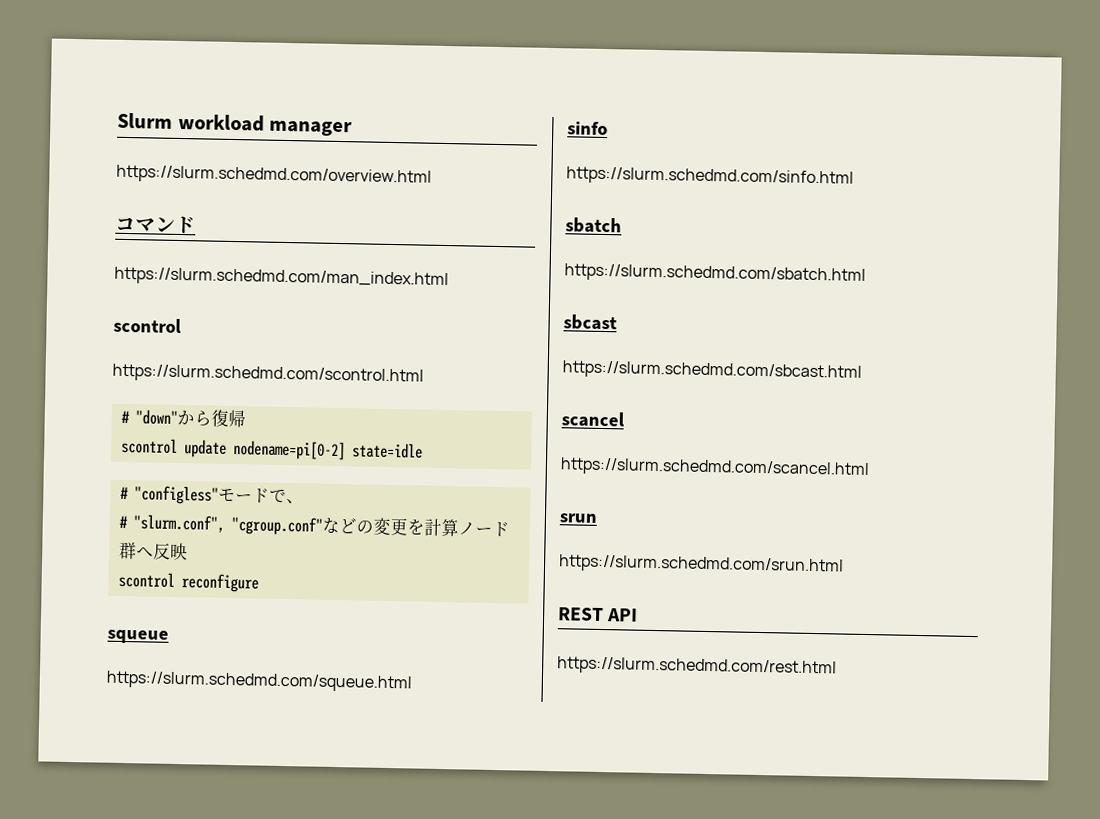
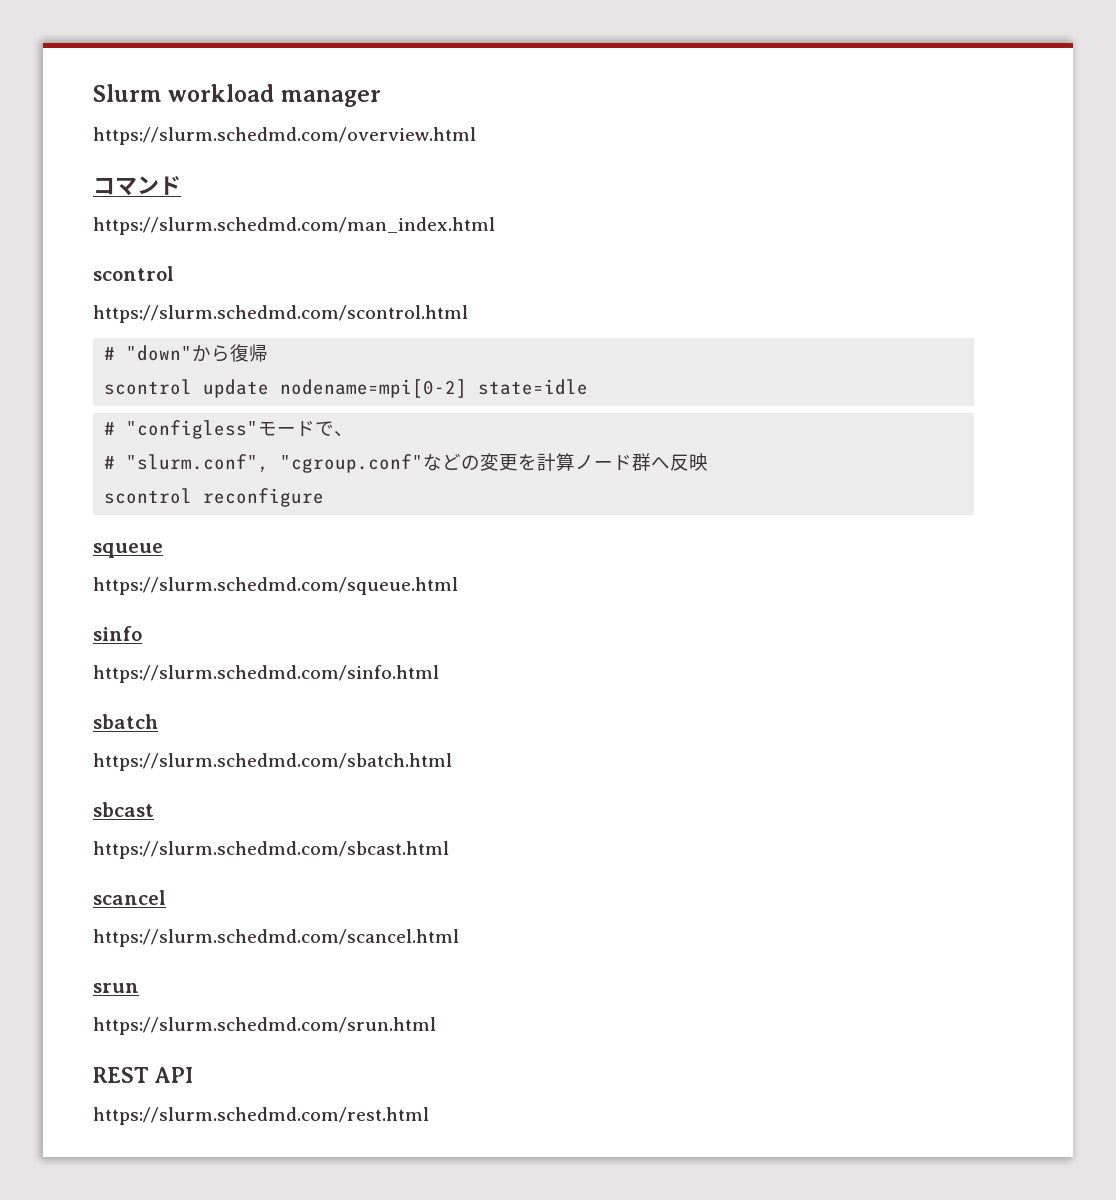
[232,440,346,461] nodename=pi[0-2] -> [280,379,468,398] nodename=mpi[0-2]

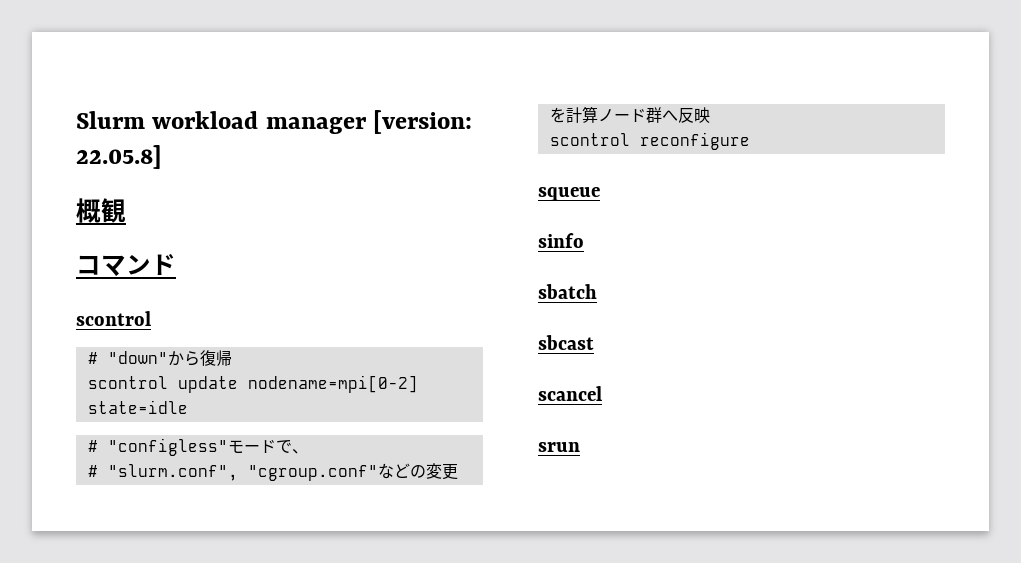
[93,127,476,145] // https://slurm.schedmd.com/overview.html -> [373,110,473,134] [76,145,162,169] [76,198,126,223] [version: 22.05.8] // 概観
[93,217,495,235] [93,266,174,281] [93,305,468,323] // https://slurm.schedmd.com/man_index.html // scontrol // https://slurm.schedmd.com/scontrol.html -> [76,311,151,326] // scontrol
[93,577,458,595] // https://slurm.schedmd.com/squeue.html -> (600, 194) none
[93,665,439,683] // https://slurm.schedmd.com/sinfo.html -> (584, 240) none
[93,753,452,771] // https://slurm.schedmd.com/sbatch.html -> (597, 291) none
[93,841,449,859] // https://slurm.schedmd.com/sbcast.html -> (594, 342) none
[93,929,459,947] // https://slurm.schedmd.com/scancel.html -> (602, 393) none
[93,1017,436,1035] [93,1067,193,1083] [93,1107,429,1125] // https://slurm.schedmd.com/srun.html // REST API // https://slurm.schedmd.com/rest.html -> (580, 447) none

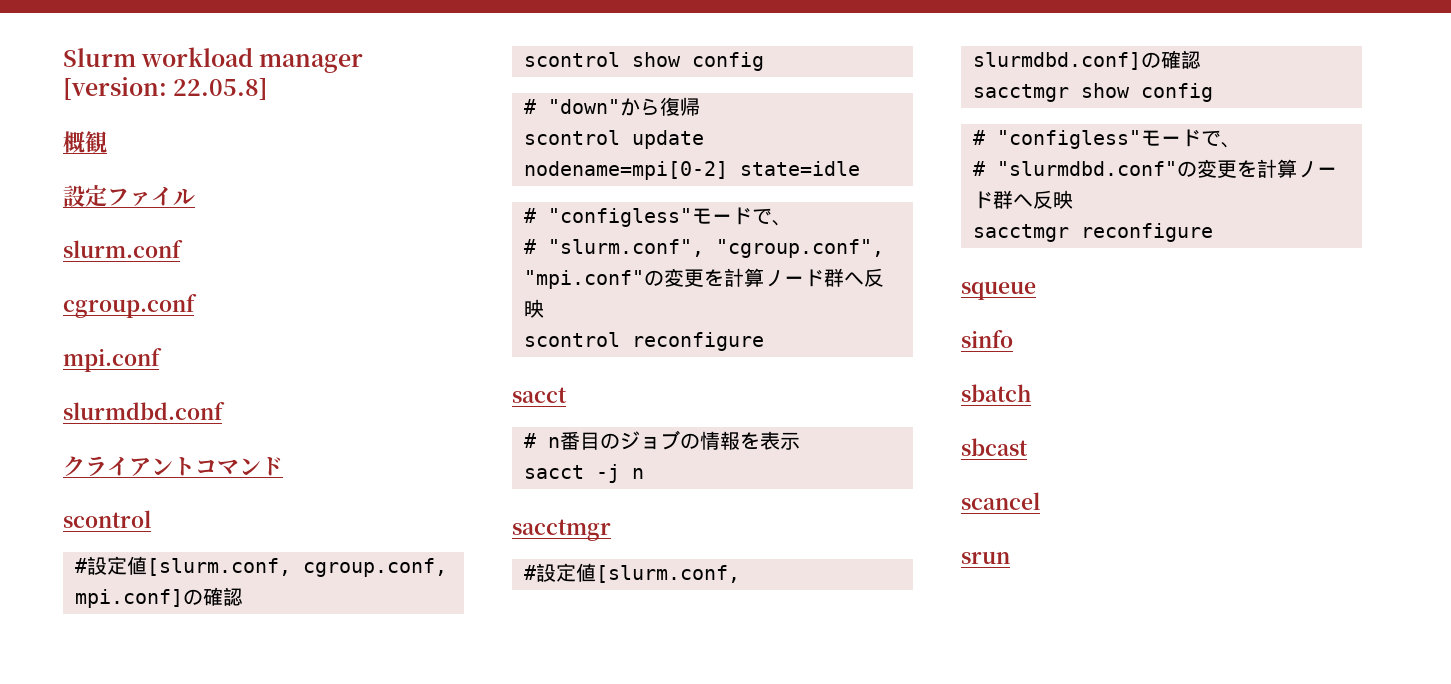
[76,254,176,277] [76,311,151,326] コマンド // scontrol -> [63,185,195,207] [63,240,183,258] [63,294,197,318] [63,348,162,372] [63,402,225,420] [63,456,283,477] [63,510,151,528] [75,556,447,577] [75,587,243,608] [524,52,764,71] 設定ファイル // slurm.conf // cgroup.conf // mpi.conf // slurmdbd.conf // クライアントコマンド // scontrol // #設定値[slurm.conf, cgroup.conf, mpi.conf]の確認 // scontrol show config
[247,463,410,481] "cgroup.conf"など -> [716,239,884,258] [524,270,644,289] "cgroup.conf", "mpi.conf"
(750, 141) none -> [512,387,567,403] [524,430,800,450] [524,464,644,483] [512,519,611,541] [524,563,740,583] [973,50,1201,70] [973,83,1213,102] [973,129,1241,149] [973,159,1337,178] [973,190,1073,209] [973,223,1213,242] // sacct // # n番目のジョブの情報を表示 // sacct -j n // sacctmgr // #設定値[slurm.conf, slurmdbd.conf]の確認 // sacctmgr show config // # "configless"モードで、 // # "slurmdbd.conf"の変更を計算ノード群へ反映 // sacctmgr reconfigure

